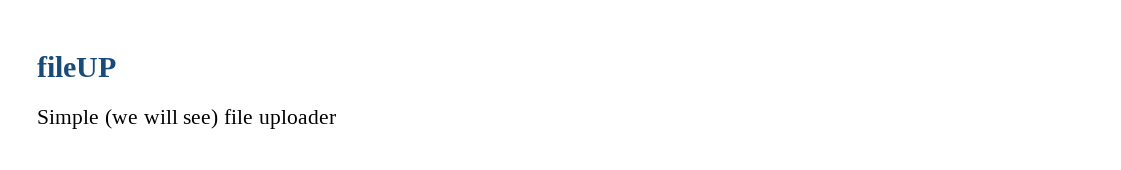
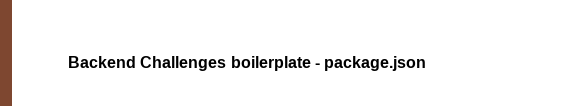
[37,56,116,77] [37,109,337,129] fileUP // Simple (we will see) file uploader -> [68,56,427,71] Backend Challenges boilerplate - package.json

